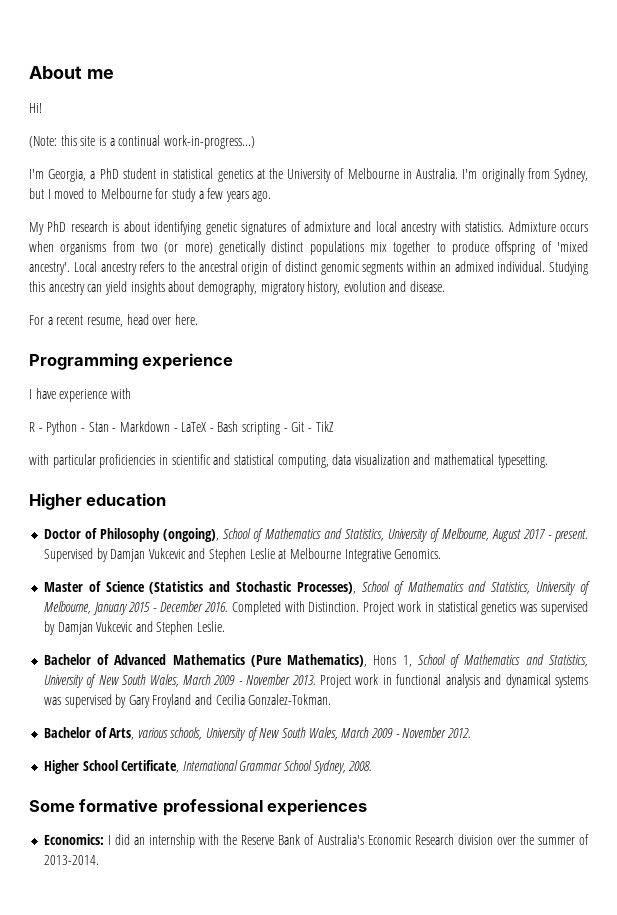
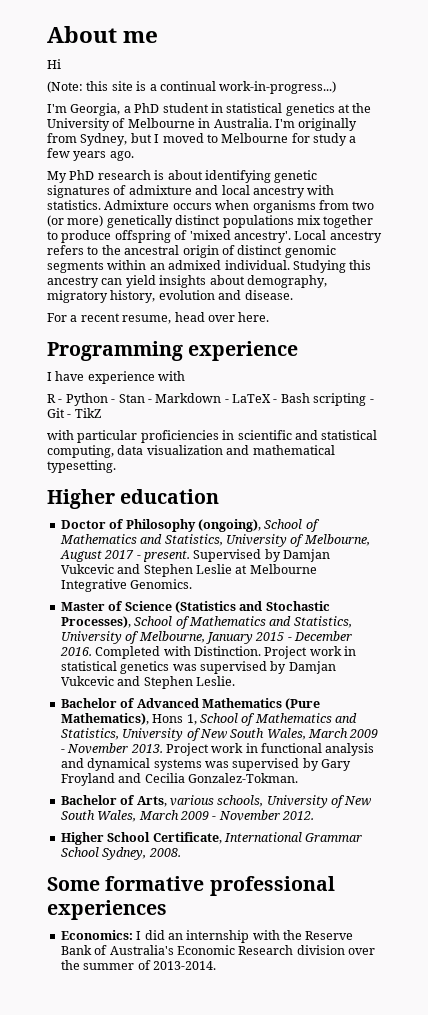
[29,103,42,113] Hi! -> [47,59,61,69] Hi

